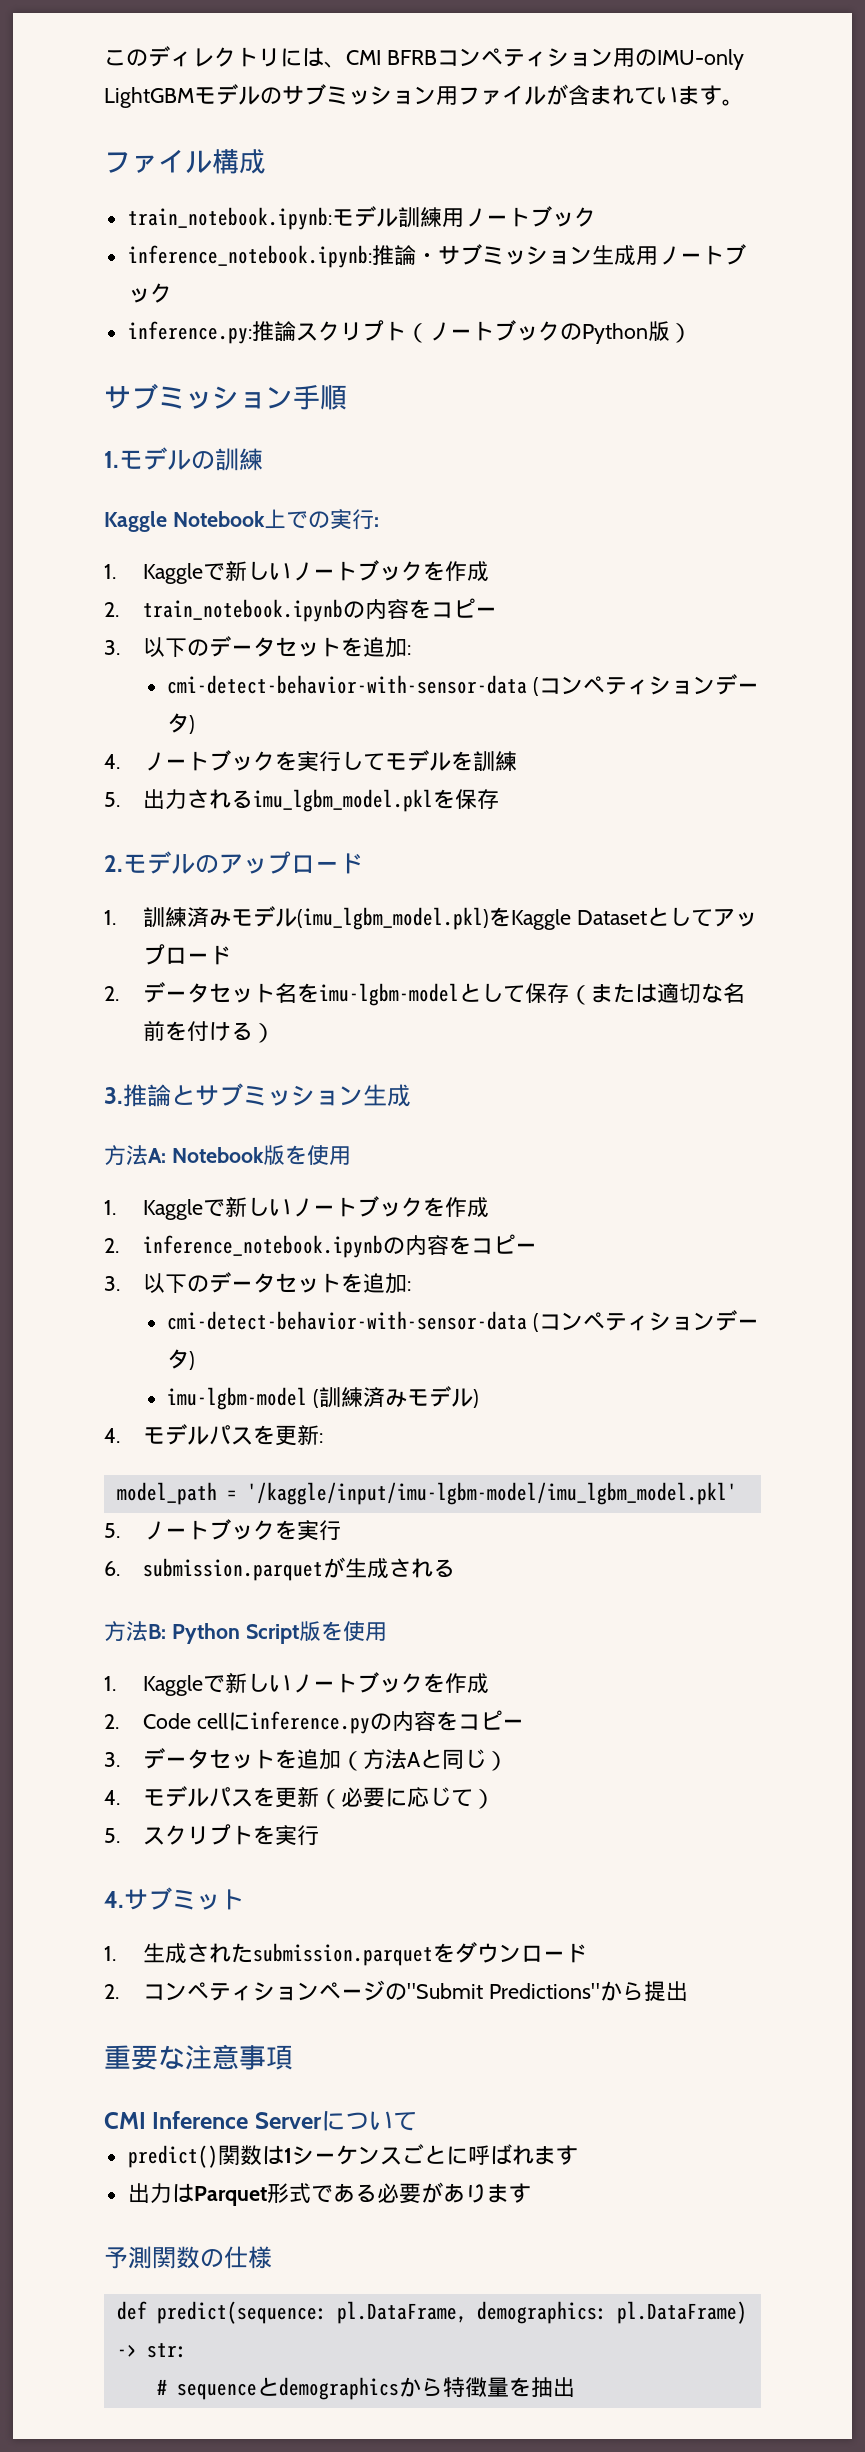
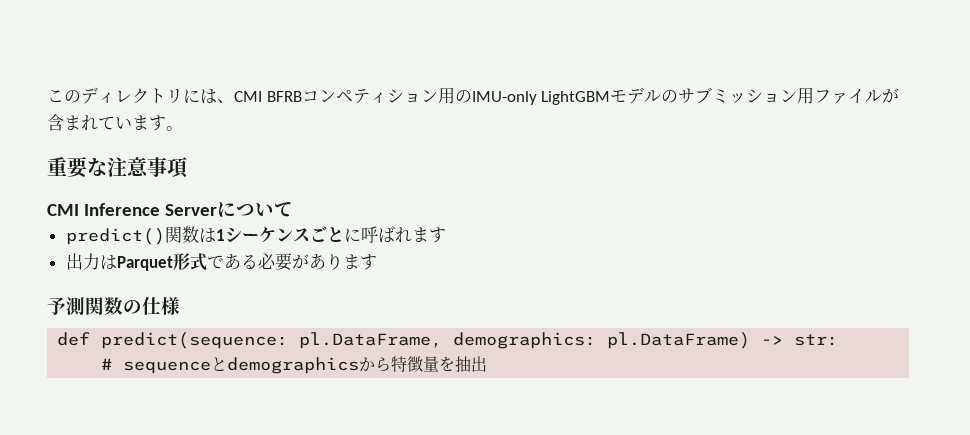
[104,149,266,174] [127,206,596,230] [127,244,746,268] [127,283,172,303] [127,320,692,344] [104,383,347,410] [104,447,263,471] [104,509,379,532] [104,560,490,584] [104,598,498,622] [104,636,412,658] [167,674,759,696] [167,713,196,734] [104,750,518,772] [104,789,500,812] [104,851,363,874] [104,906,758,930] [143,944,232,965] [104,982,746,1006] [143,1020,276,1043] [104,1083,411,1107] [104,1145,351,1165] [104,1196,490,1220] [104,1234,538,1258] [104,1272,412,1294] [167,1310,759,1332] [167,1349,196,1370] [167,1386,479,1410] [104,1424,324,1446] [116,1482,737,1505] [104,1519,342,1541] [104,1557,456,1581] [104,1621,387,1644] [104,1672,490,1696] [104,1710,525,1734] [104,1748,509,1771] [104,1786,496,1809] [104,1824,320,1846] [104,1887,244,1910] [104,1942,588,1966] [104,1980,689,2001] // ファイル構成 // train_notebook.ipynb:モデル訓練用ノートブック // inference_notebook.ipynb:推論・サブミッション生成用ノートブック // inference.py:推論スクリプト（ノートブックのPython版） // サブミッション手順 // 1.モデルの訓練 // Kaggle Notebook上での実行: // 1. Kaggleで新しいノートブックを作成 // 2. train_notebook.ipynbの内容をコピー // 3.以下のデータセットを追加: // cmi-detect-behavior-with-sensor-data (コンペティションデータ) // 4.ノートブックを実行してモデルを訓練 // 5.出力されるimu_lgbm_model.pklを保存 // 2.モデルのアップロード // 1.訓練済みモデル(imu_lgbm_model.pkl)をKaggle Datasetとしてアップロード // 2.データセット名をimu-lgbm-modelとして保存（または適切な名前を付ける） // 3.推論とサブミッション生成 // 方法A: Notebook版を使用 // 1. Kaggleで新しいノートブックを作成 // 2. inference_notebook.ipynbの内容をコピー // 3.以下のデータセットを追加: // cmi-detect-behavior-with-sensor-data (コンペティションデータ) // imu-lgbm-model (訓練済みモデル) // 4.モデルパスを更新: // model_path = '/kaggle/input/imu-lgbm-model/imu_lgbm_model.pkl' // 5.ノートブックを実行 // 6. submission.parquetが生成される // 方法B: Python Script版を使用 // 1. Kaggleで新しいノートブックを作成 // 2. Code cellにinference.pyの内容をコピー // 3.データセットを追加（方法Aと同じ） // 4.モデルパスを更新（必要に応じて） // 5.スクリプトを実行 // 4.サブミット // 1.生成されたsubmission.parquetをダウンロード // 2.コンペティションページの"Submit Predictions"から提出 -> (183, 128) none

